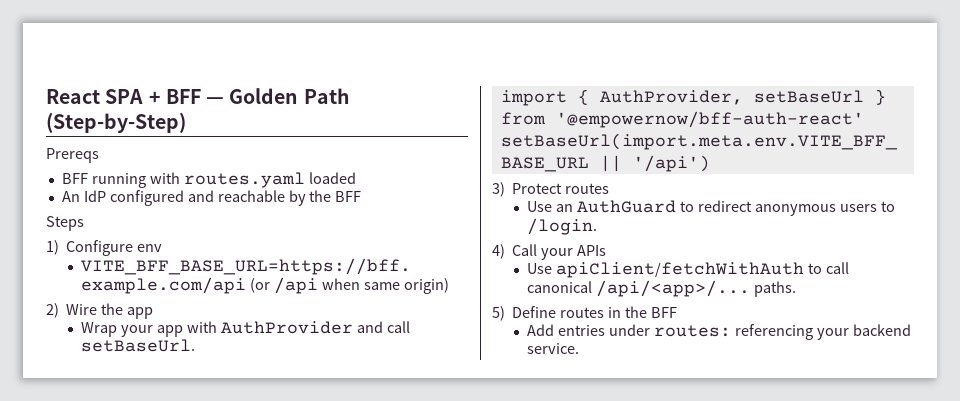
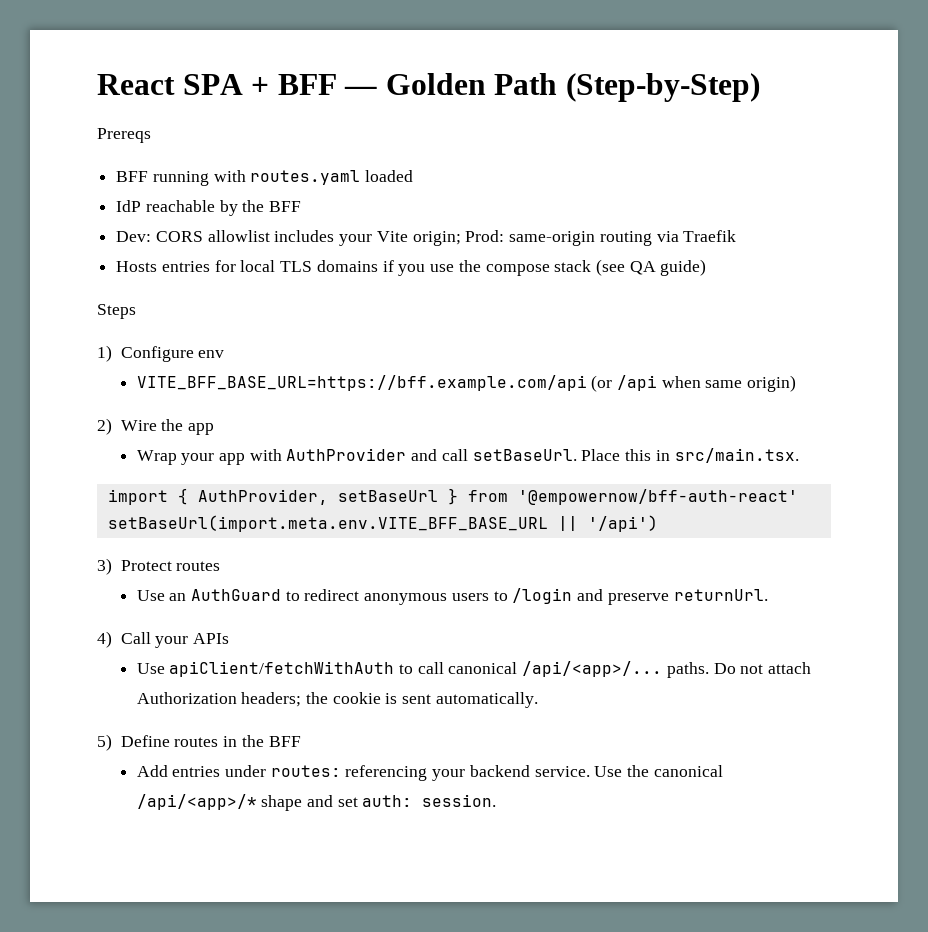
[61,190,214,206] An IdP configured and -> [116,200,142,212] IdP
(362, 196) none -> [116,230,737,246] [116,259,707,276] // Dev: CORS allowlist includes your Vite origin; Prod: same‑origin routing via Traefik // Hosts entries for local TLS domains if you use the compose stack (see QA guide)
(196, 345) none -> [581,448,799,463] Place this in src/main.tsx.
[527,218,598,235] /login. -> [512,588,768,605] /login and preserve returnUrl.
(797, 289) none -> [713,662,812,674] [136,692,538,708] Do not attach Authorization headers; the cookie is sent automatically.
(580, 348) none -> [594,765,723,777] [136,794,497,811] Use the canonical /api/<app>/* shape and set auth: session.

